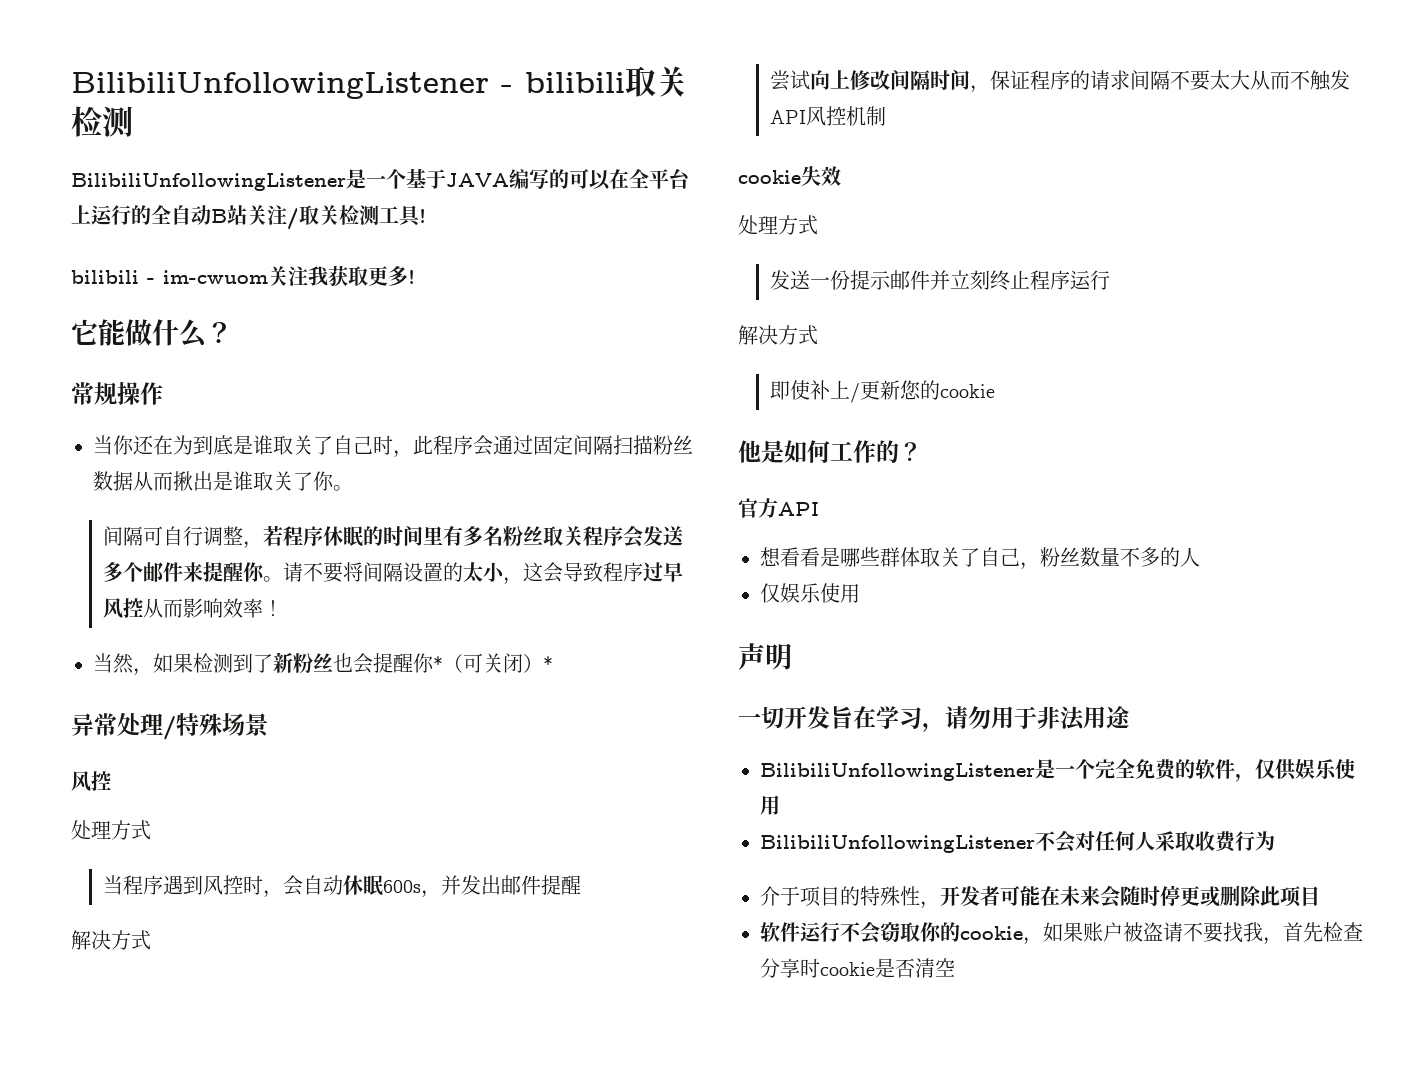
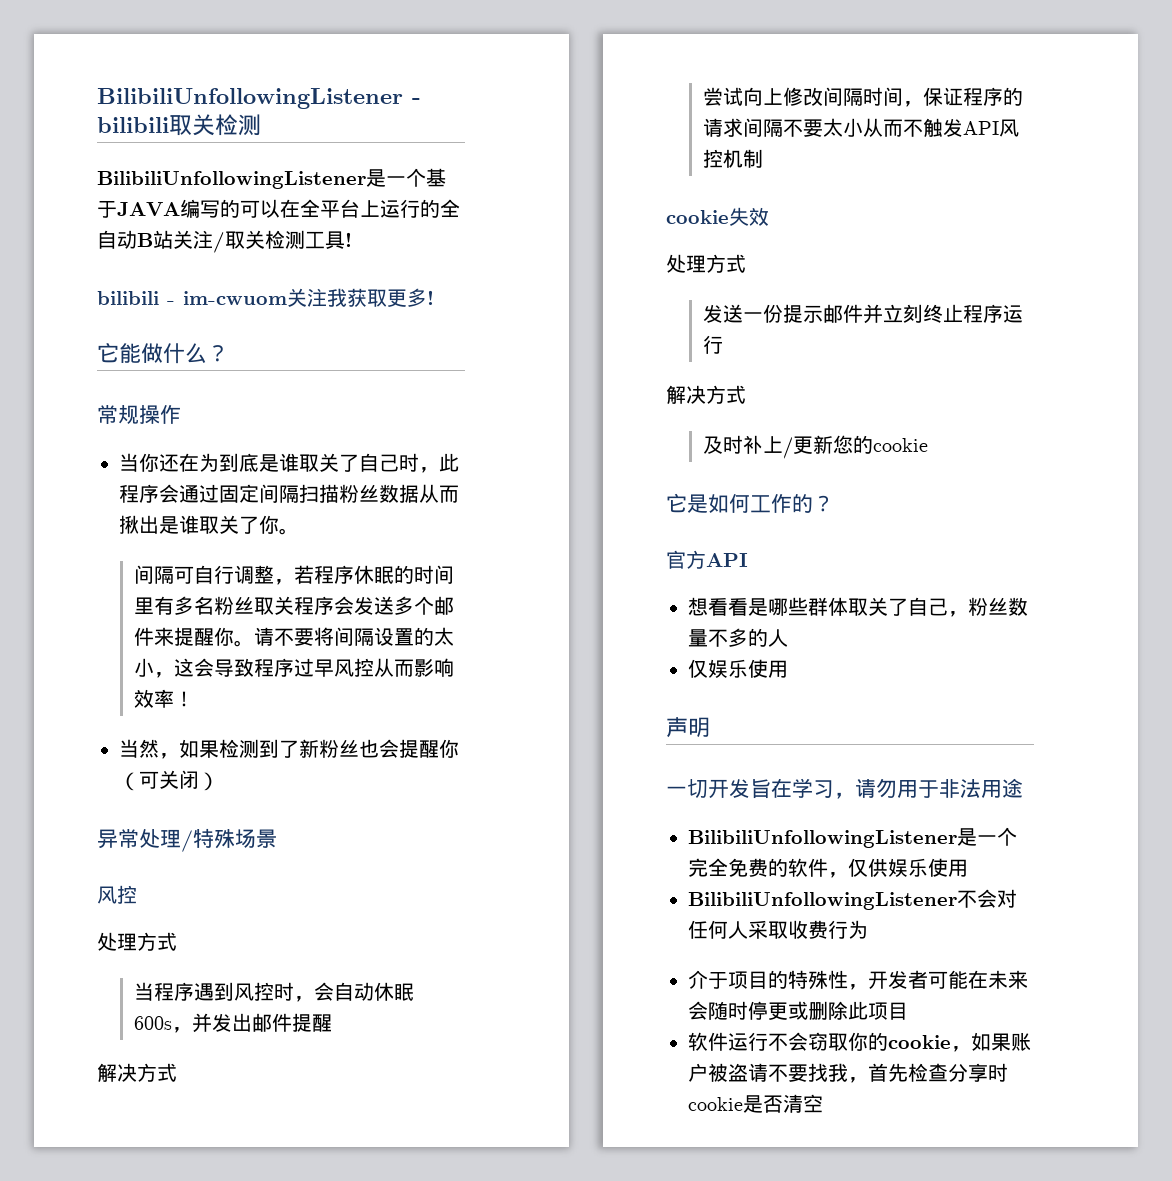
[433,656,443,671] * -> (459, 748) none
[543,656,553,671] * -> (219, 781) none
[1230,70,1251,90] 大 -> [842,118,863,137] 小
[770,380,811,400] 即使 -> [702,435,743,454] 及时
[738,440,761,463] 他 -> [666,493,687,513] 它

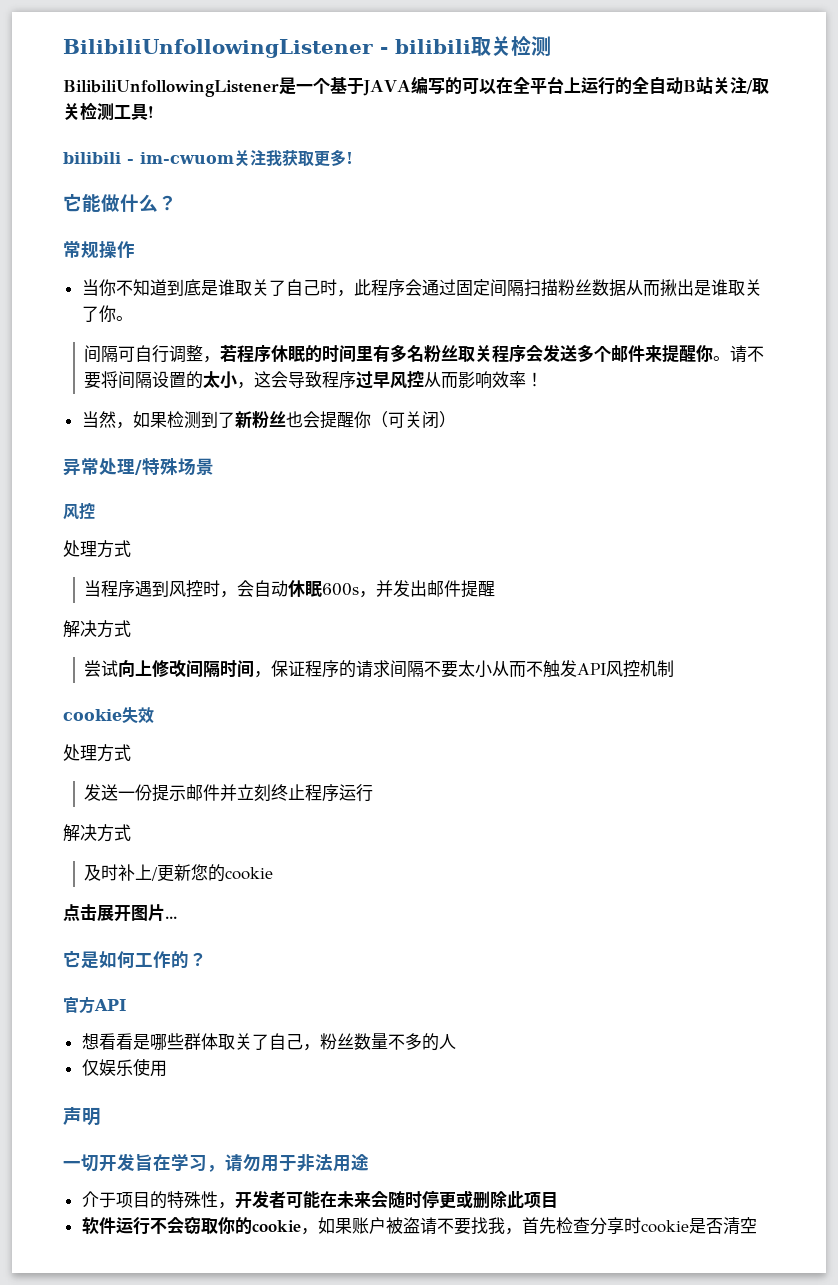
[159,453,219,472] 还在为 -> [115,279,167,296] 不知道
(928, 445) none -> [63,904,177,922] // 点击展开图片...
[688,827,1017,848] [688,858,968,878] [688,889,1017,910] [688,920,868,939] // BilibiliUnfollowingListener是一个完全免费的软件，仅供娱乐使用 // BilibiliUnfollowingListener不会对任何人采取收费行为 -> (369, 1162) none

